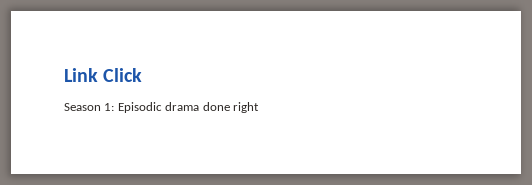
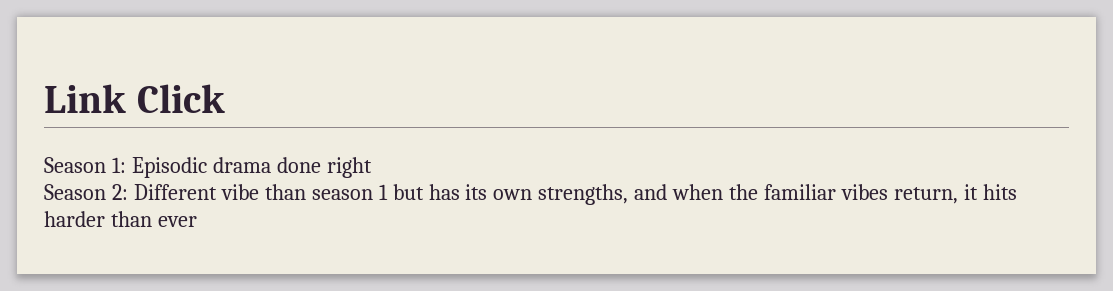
(259, 107) none -> [44,184,1017,205] [44,211,197,227] // Season 2: Different vibe than season 1 but has its own strengths, and when the familiar vibes return, it hits harder than ever

